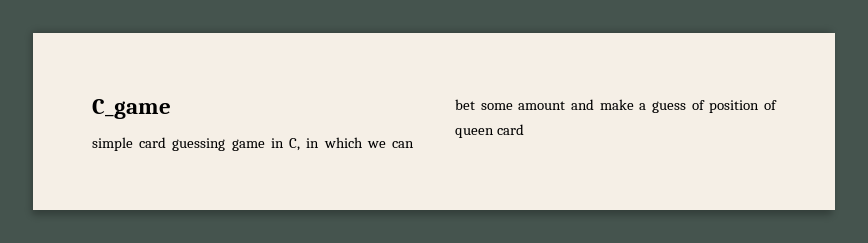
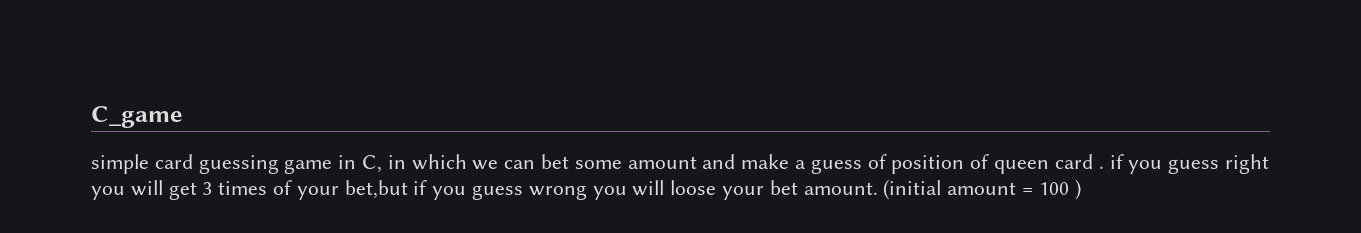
(524, 129) none -> [1098,154,1269,174] [91,179,1081,200] . if you guess right you will get 3 times of your bet,but if you guess wrong you will loose your bet amount. (initial amount = 100 )

